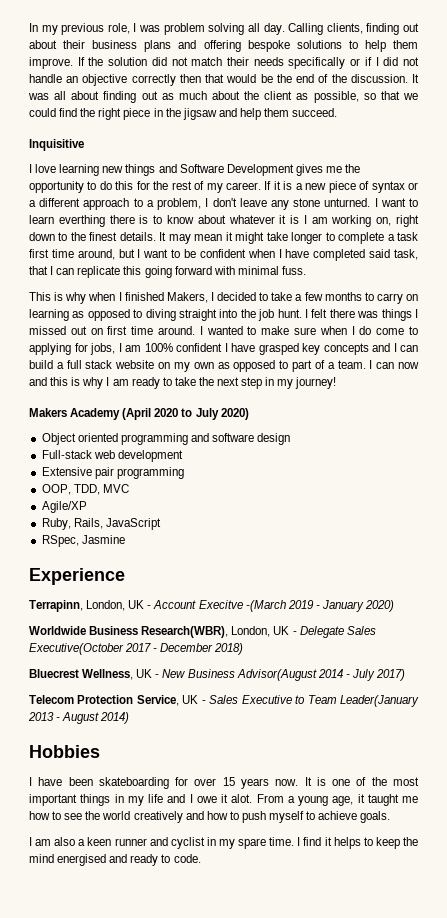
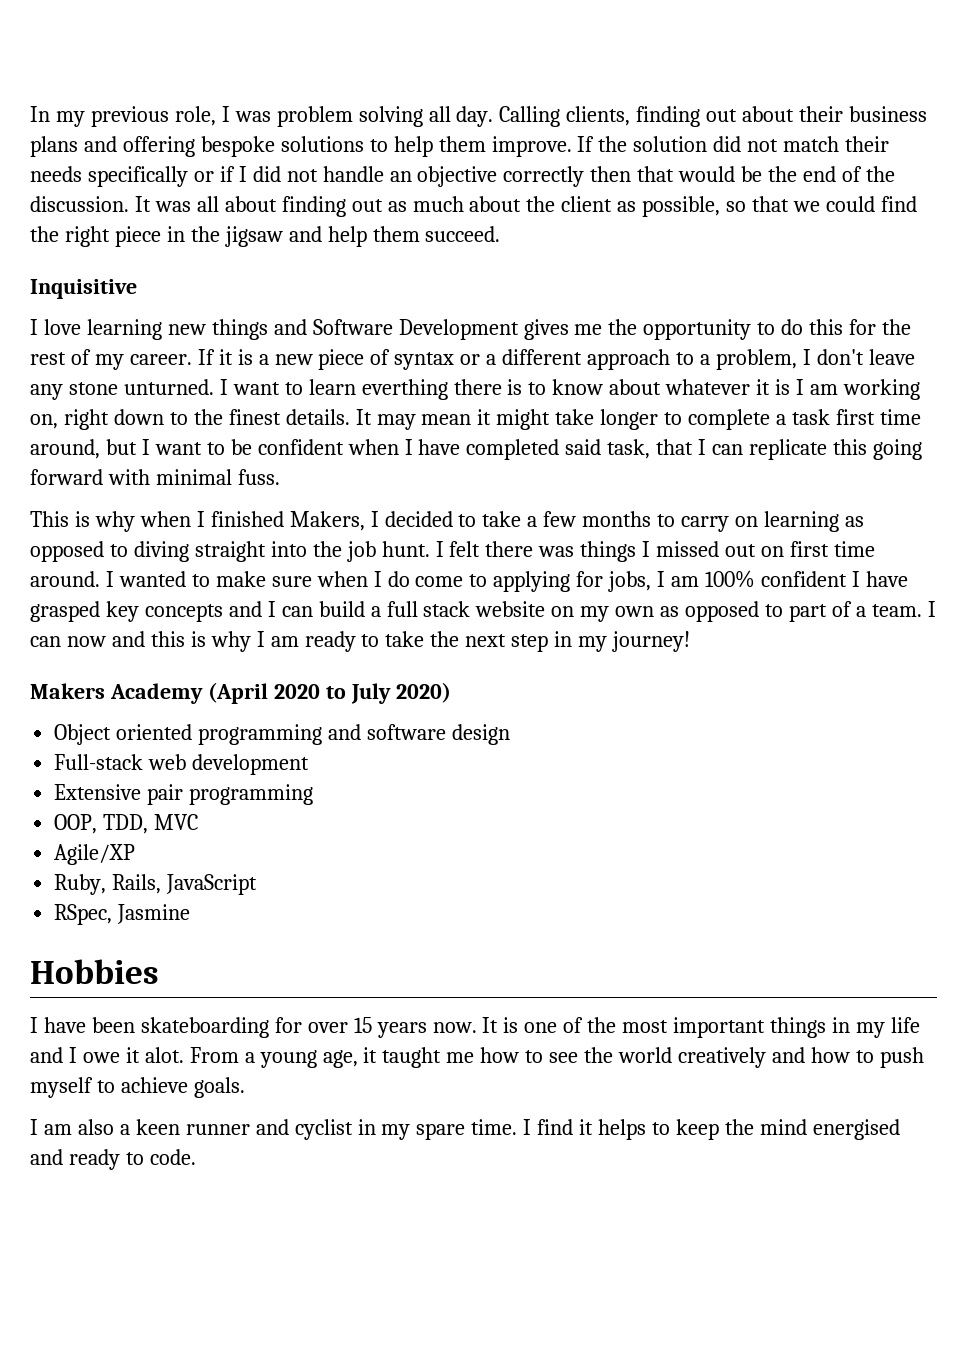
[29,568,125,585] [29,600,395,612] [29,626,376,638] [29,643,244,655] [29,669,406,681] [29,695,419,707] [28,712,130,724] // Experience // Terrapinn, London, UK - Account Execitve -(March 2019 - January 2020) // Worldwide Business Research(WBR), London, UK - Delegate Sales Executive(October 2017 - December 2018) // Bluecrest Wellness, UK - New Business Advisor(August 2014 - July 2017) // Telecom Protection Service, UK - Sales Executive to Team Leader(January 2013 - August 2014) -> (191, 914) none

